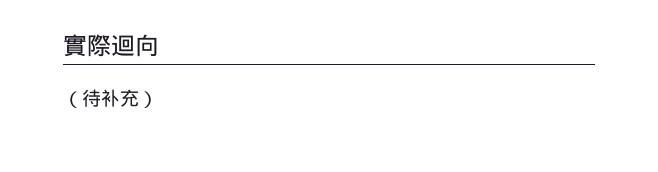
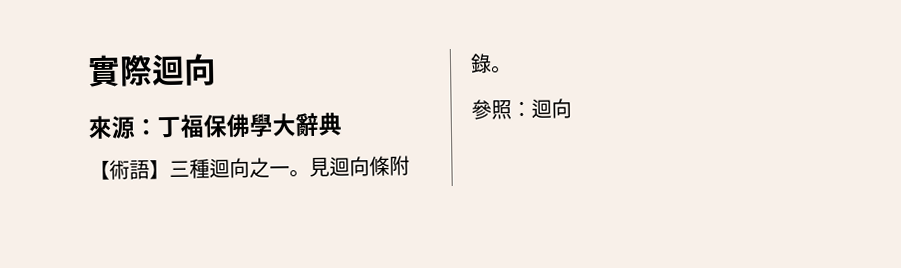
[63,89,158,108] （待补充） -> [88,112,343,140] [89,155,410,181] [470,53,512,74] [471,98,572,120] 來源：丁福保佛學大辭典 // 【術語】三種迴向之一。見迴向條附錄。 // 參照：迴向

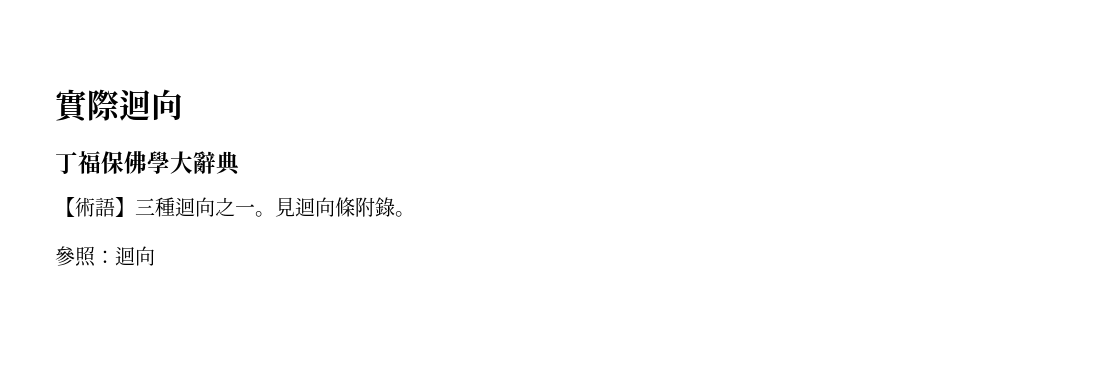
[88,115,158,140] 來源： -> (183, 105) none

